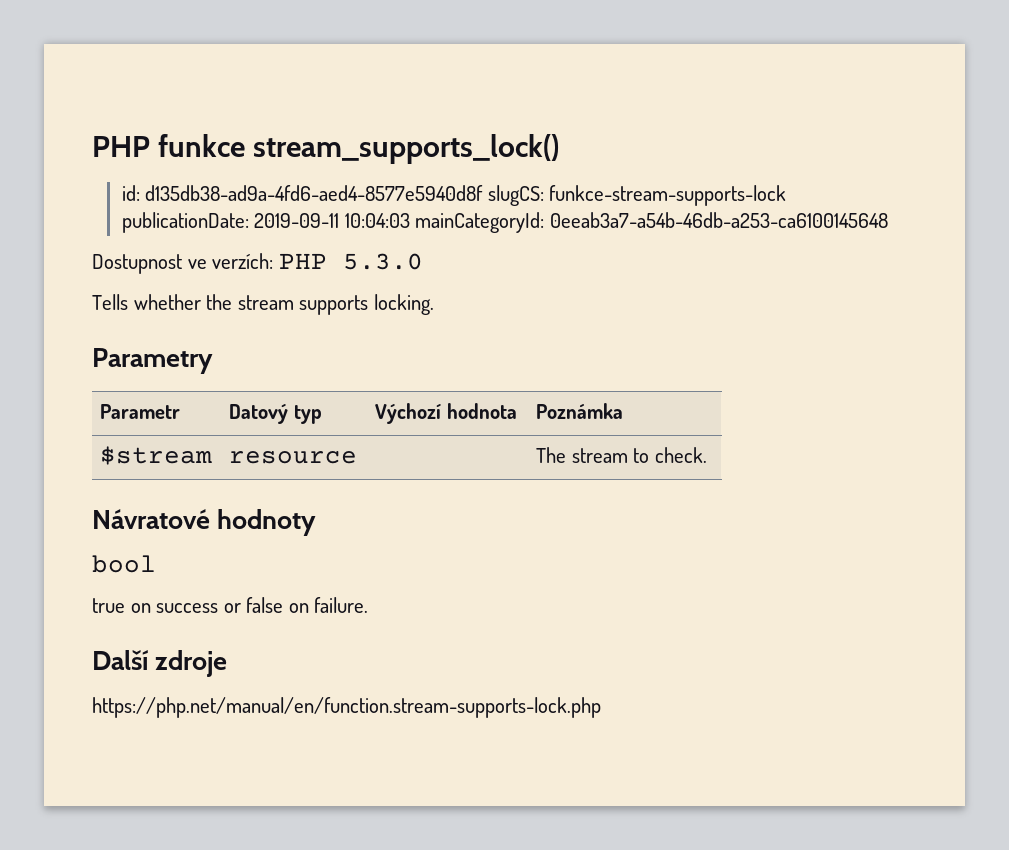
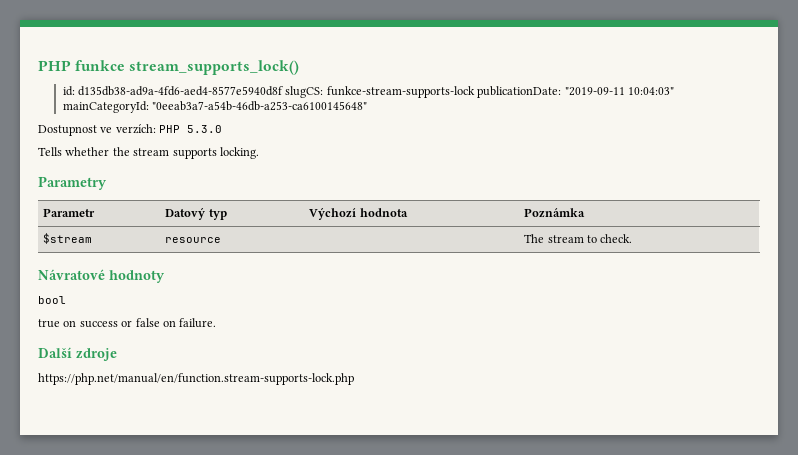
[254,212,888,233] 2019-09-11 10:04:03 mainCategoryId: 0eeab3a7-a54b-46db-a253-ca6100145648 -> [564,87,674,96] [62,101,368,113] "2019-09-11 10:04:03" mainCategoryId: "0eeab3a7-a54b-46db-a253-ca6100145648"

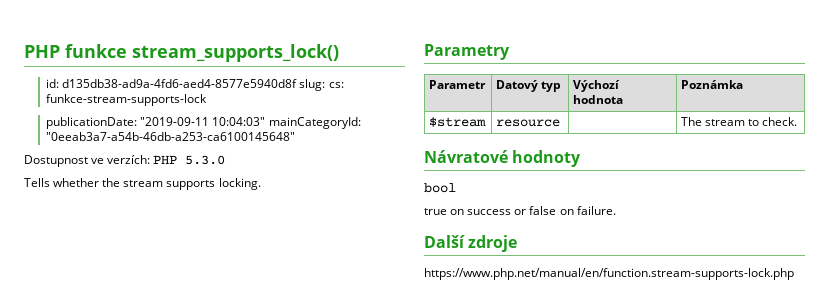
[285,86,324,98] slugCS: -> [299,79,344,91] slug: cs:
(475, 92) none -> (208, 100) //
[38,373,354,385] https://php.net/manual/en/function.stream-supports-lock.php -> [424,268,794,280] https://www.php.net/manual/en/function.stream-supports-lock.php

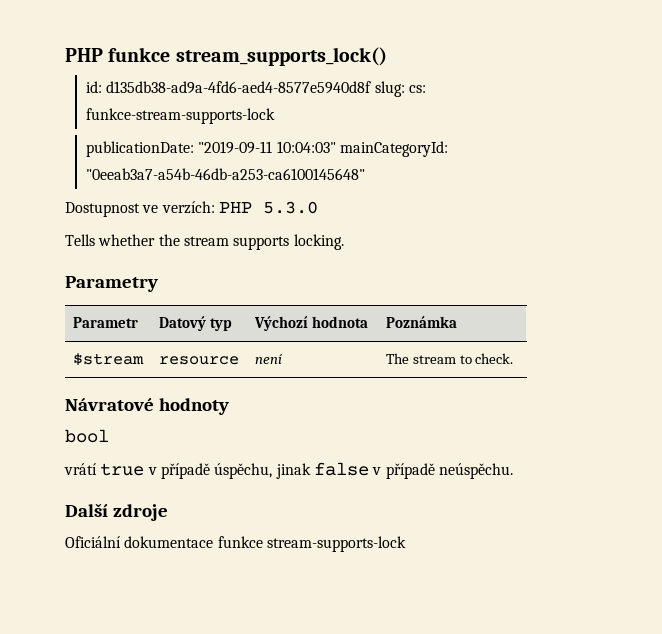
(561, 123) none -> [254,354,282,364] není
[424,206,616,215] [424,235,518,252] [424,268,794,280] true on success or false on failure. // Další zdroje // https://www.php.net/manual/en/function.stream-supports-lock.php -> [64,462,513,479] [65,503,168,521] [65,536,406,552] vrátí true v případě úspěchu, jinak false v případě neúspěchu. // Další zdroje // Oficiální dokumentace funkce stream-supports-lock

